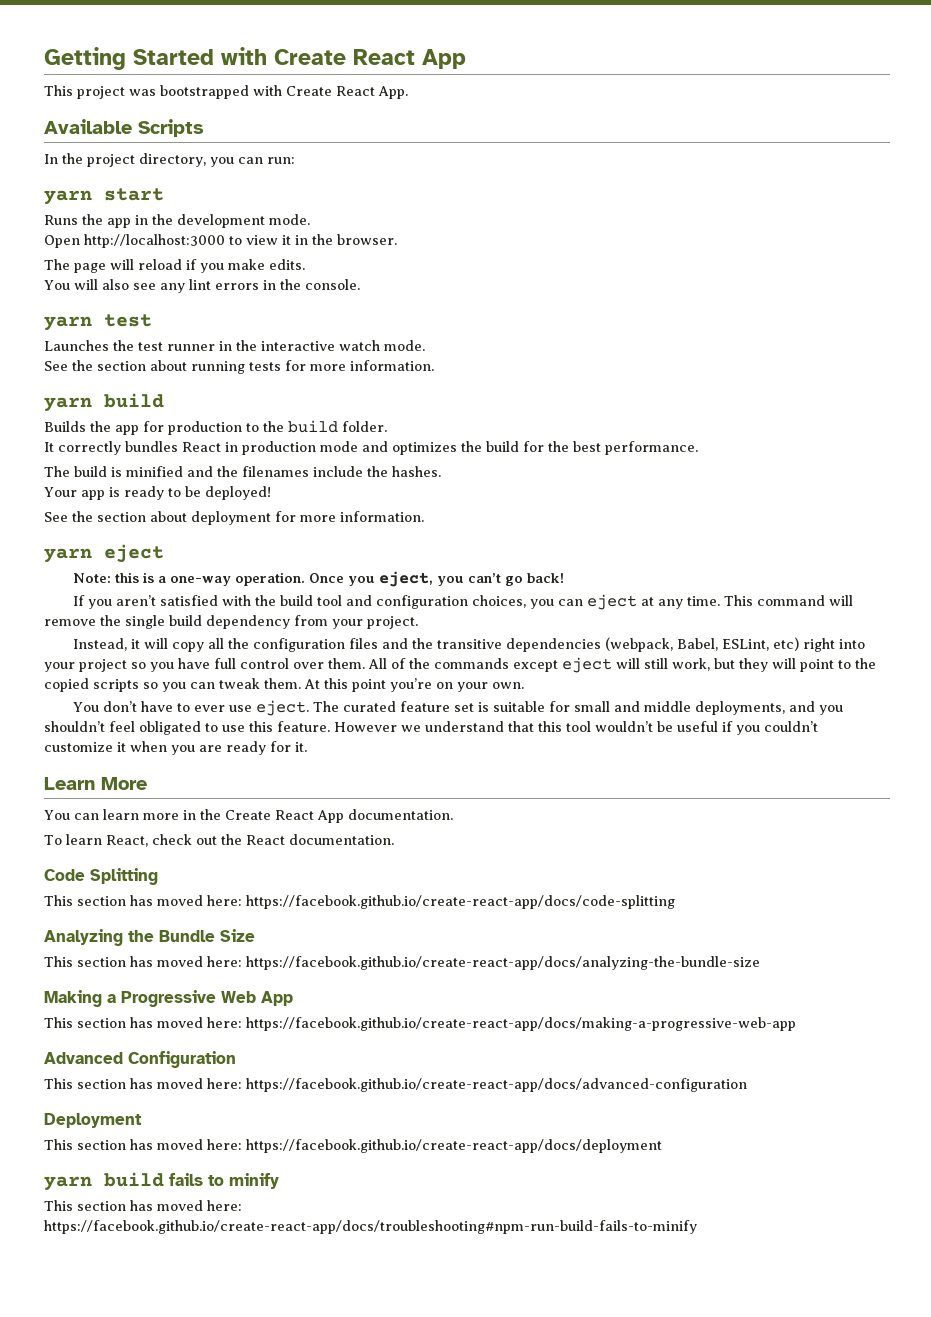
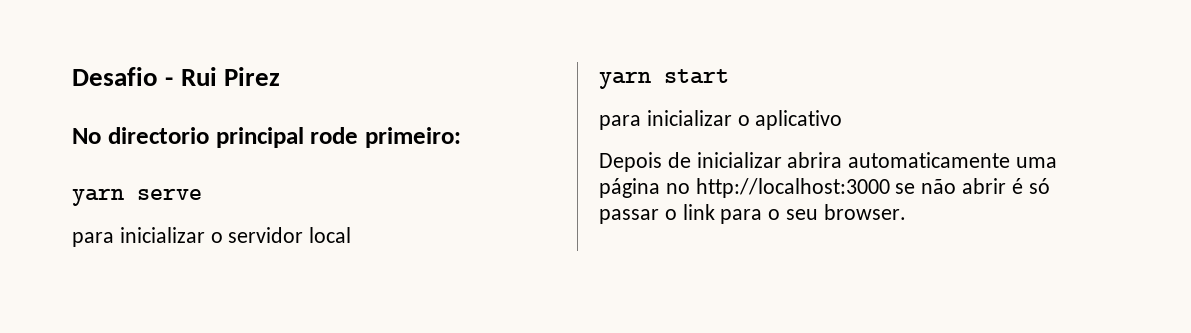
[44,47,466,70] [44,85,408,99] [44,119,204,137] [44,153,295,167] [44,188,164,205] [44,214,310,228] [44,234,397,248] [44,259,305,273] [44,279,360,293] [44,314,152,331] [44,340,425,351] [44,360,434,374] [44,393,164,412] [44,420,387,435] [44,441,698,455] [44,466,441,477] [44,486,271,500] [44,511,424,525] [44,544,164,563] [73,571,565,587] [73,594,854,610] [44,615,418,629] [73,637,866,652] [44,657,876,673] [44,678,524,692] [73,700,844,716] [44,721,818,735] [44,741,307,755] [44,777,147,790] [44,809,453,823] [44,834,394,847] [44,868,158,885] [44,895,675,909] [44,929,255,946] [44,956,760,970] [44,990,293,1007] [44,1017,796,1031] [44,1051,236,1068] [44,1078,747,1092] [44,1113,142,1128] [44,1139,662,1153] [44,1172,279,1191] [44,1200,242,1211] [44,1220,697,1234] Getting Started with Create React App // This project was bootstrapped with Create React App. // Available Scripts // In the project directory, you can run: // yarn start // Runs the app in the development mode. // Open http://localhost:3000 to view it in the browser. // The page will reload if you make edits. // You will also see any lint errors in the console. // yarn test // Launches the test runner in the interactive watch mode. // See the section about running tests for more information. // yarn build // Builds the app for production to the build folder. // It correctly bundles React in production mode and optimizes the build for the best performance. // The build is minified and the filenames include the hashes. // Your app is ready to be deployed! // See the section about deployment for more information. // yarn eject // Note: this is a one-way operation. Once you eject, you can’t go back! // If you aren’t satisfied with the build tool and configuration choices, you can eject at any time. This command will remove the single build dependency from your project. // Instead, it will copy all the configuration files and the transitive dependencies (webpack, Babel, ESLint, etc) right into your project so you have full control over them. All of the commands except eject will still work, but they will point to the copied scripts so you can tweak them. At this point you’re on your own. // You don’t have to ever use eject. The curated feature set is suitable for small and middle deployments, and you shouldn’t feel obligated to use this feature. However we understand that this tool wouldn’t be useful if you couldn’t customize it when you are ready for it. // Learn More // You can learn more in the Create React App documentation. // To learn React, check out the React documentation. // Code Splitting // This section has moved here: https://facebook.github.io/create-react-app/docs/code-splitting // Analyzing the Bundle Size // This section has moved here: https://facebook.github.io/create-react-app/docs/analyzing-the-bundle-size // Making a Progressive Web App // This section has moved here: https://facebook.github.io/create-react-app/docs/making-a-progressive-web-app // Advanced Configuration // This section has moved here: https://facebook.github.io/create-react-app/docs/advanced-configuration // Deployment // This section has moved here: https://facebook.github.io/create-react-app/docs/deployment // yarn build fails to minify // This section has moved here: https://facebook.github.io/create-react-app/docs/troubleshooting#npm-run-build-fails-to-minify -> [72,67,280,86] [72,127,461,148] [72,188,202,206] [72,227,352,247] [599,69,729,89] [599,110,843,130] [599,152,1058,172] [599,178,1050,198] [599,204,906,224] Desafio - Rui Pirez // No directorio principal rode primeiro: // yarn serve // para inicializar o servidor local // yarn start // para inicializar o aplicativo // Depois de inicializar abrira automaticamente uma página no http://localhost:3000 se não abrir é só passar o link para o seu browser.

